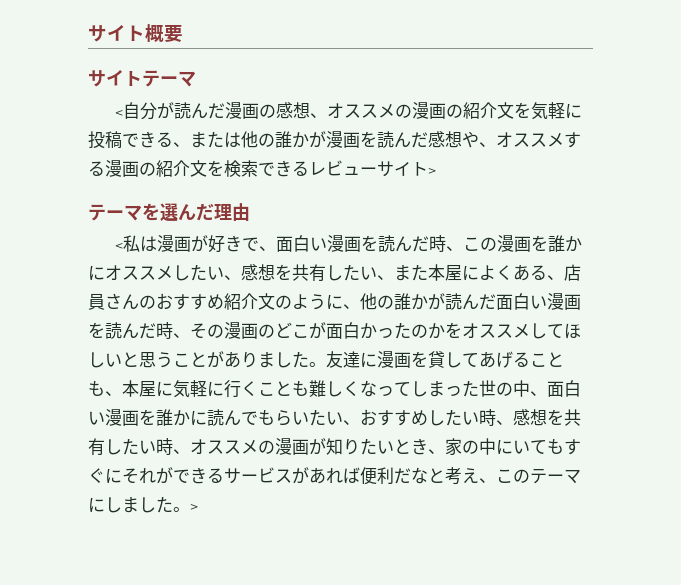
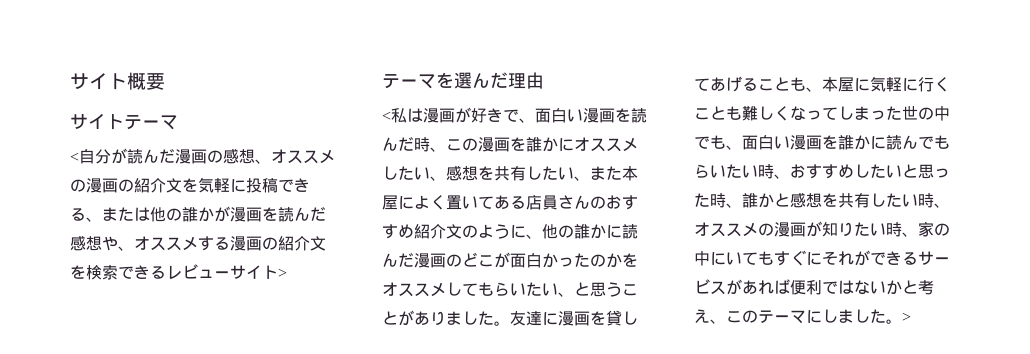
[513,264,564,281] ある、 -> [446,195,526,210] 置いてある
[428,293,581,310] [88,322,224,339] が読んだ面白い漫画を読んだ時、その -> [606,224,638,239] [382,253,414,267] に読んだ
[564,323,581,339] [88,352,122,368] ほしい -> [478,282,574,297] もらいたい、
(530, 388) none -> [694,135,726,149] でも
(343, 418) none -> [758,164,774,179] 時
[479,409,513,426] 時、 -> [902,164,950,179] [694,193,790,208] と思った時、誰かと
[394,438,428,455] とき -> [886,222,902,237] 時
[394,467,428,484] だな -> [822,280,902,295] ではないか

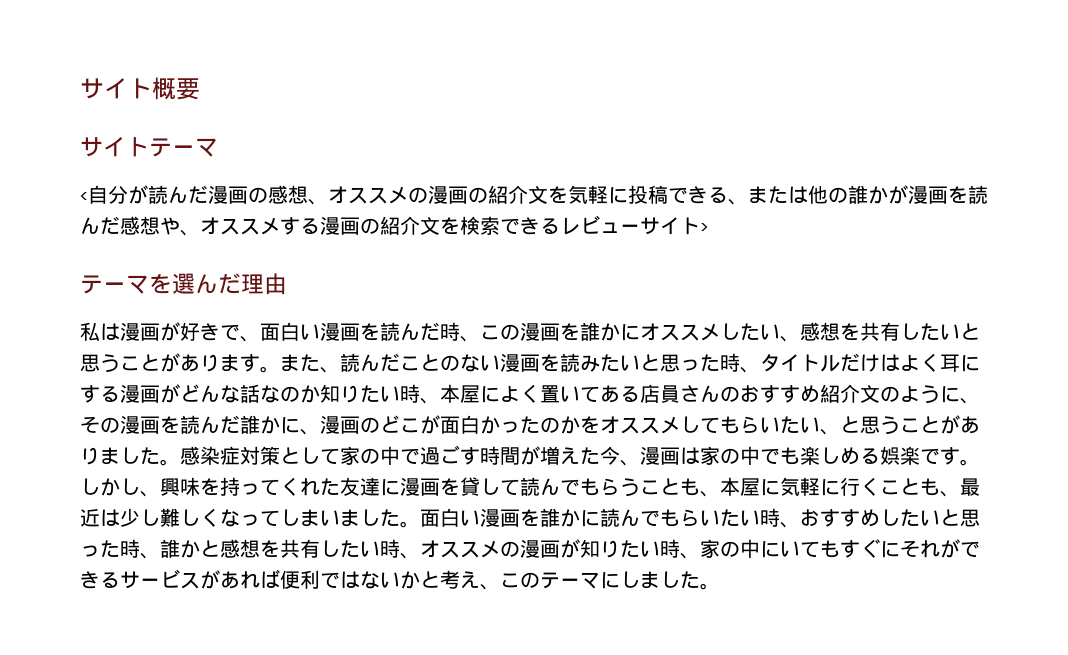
[382,111,391,121] < -> (287, 284) none
[574,166,622,181] 、また -> [960,323,980,340] [80,353,980,373] [80,384,440,404] と思うことがあります。また、読んだことのない漫画を読みたいと思った時、タイトルだけはよく耳にする漫画がどんな話なのか知りたい時、
[542,224,638,239] [382,253,414,267] 他の誰かに読んだ -> [80,415,320,435] その漫画を読んだ誰かに、
(510, 323) none -> [180,445,980,466] [80,477,340,497] 感染症対策として家の中で過ごす時間が増えた今、漫画は家の中でも楽しめる娯楽です。しかし、興味を持ってくれた
[710,76,758,92] あげる -> [520,477,640,497] 読んでもらう
(742, 113) none -> [940,478,980,497] [80,508,160,527] 、最近は少し
[870,106,950,121] [694,135,742,150] った世の中でも、 -> [320,509,420,528] いました。
[902,312,911,322] > -> (720, 586) none

